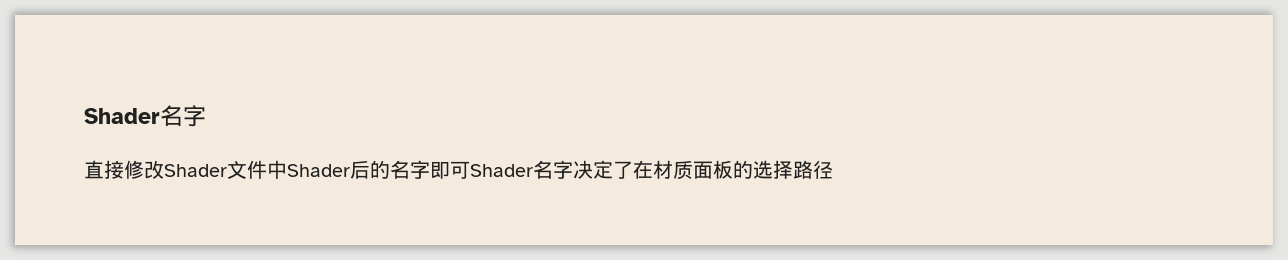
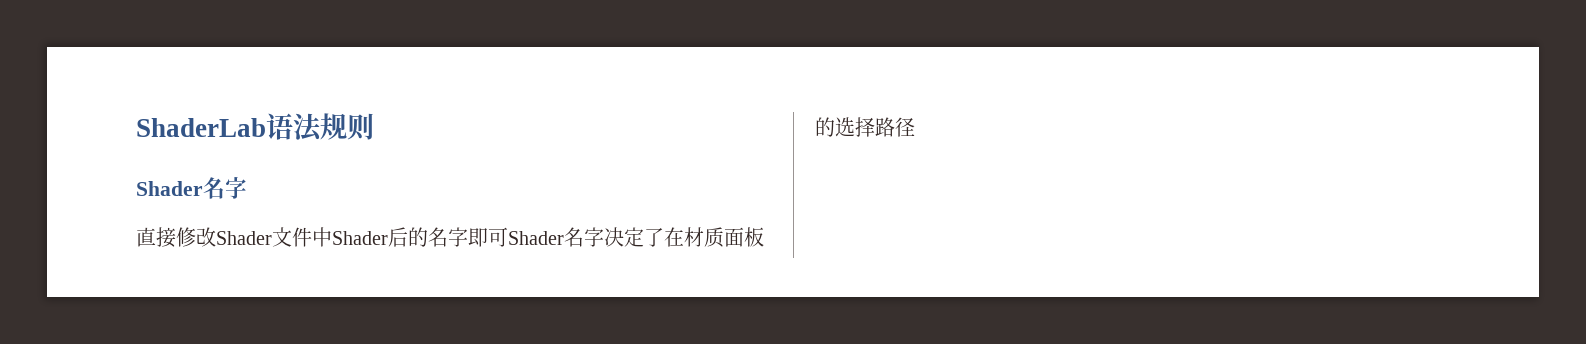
(84, 116) none -> [136,113,374,142] ShaderLab语法规则 //

